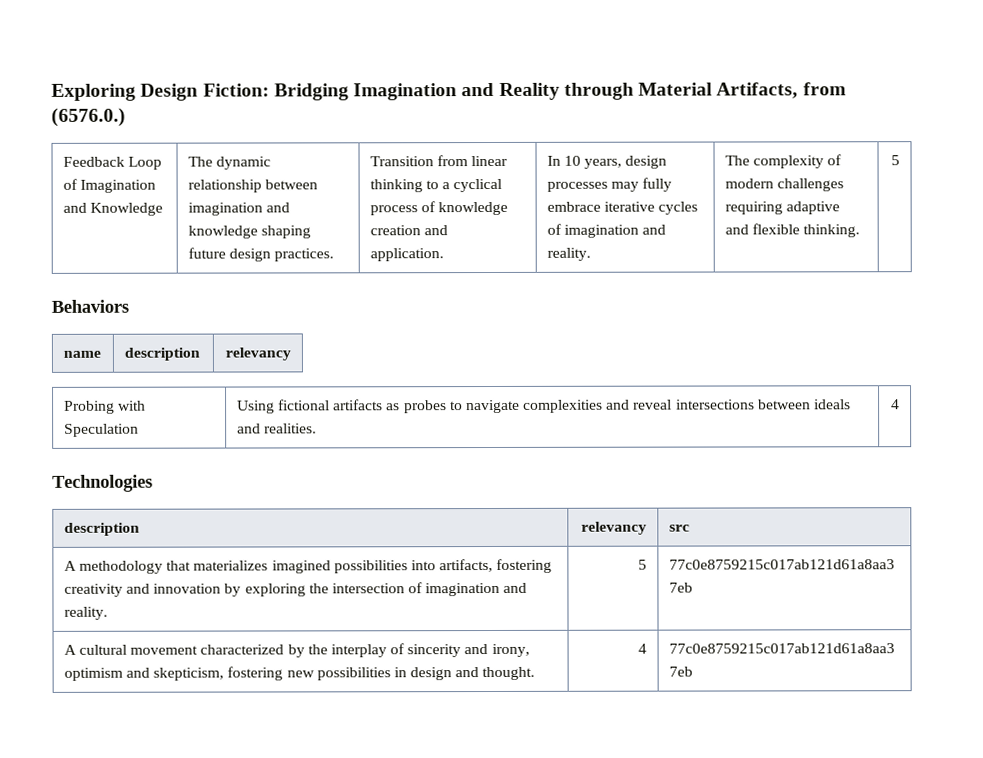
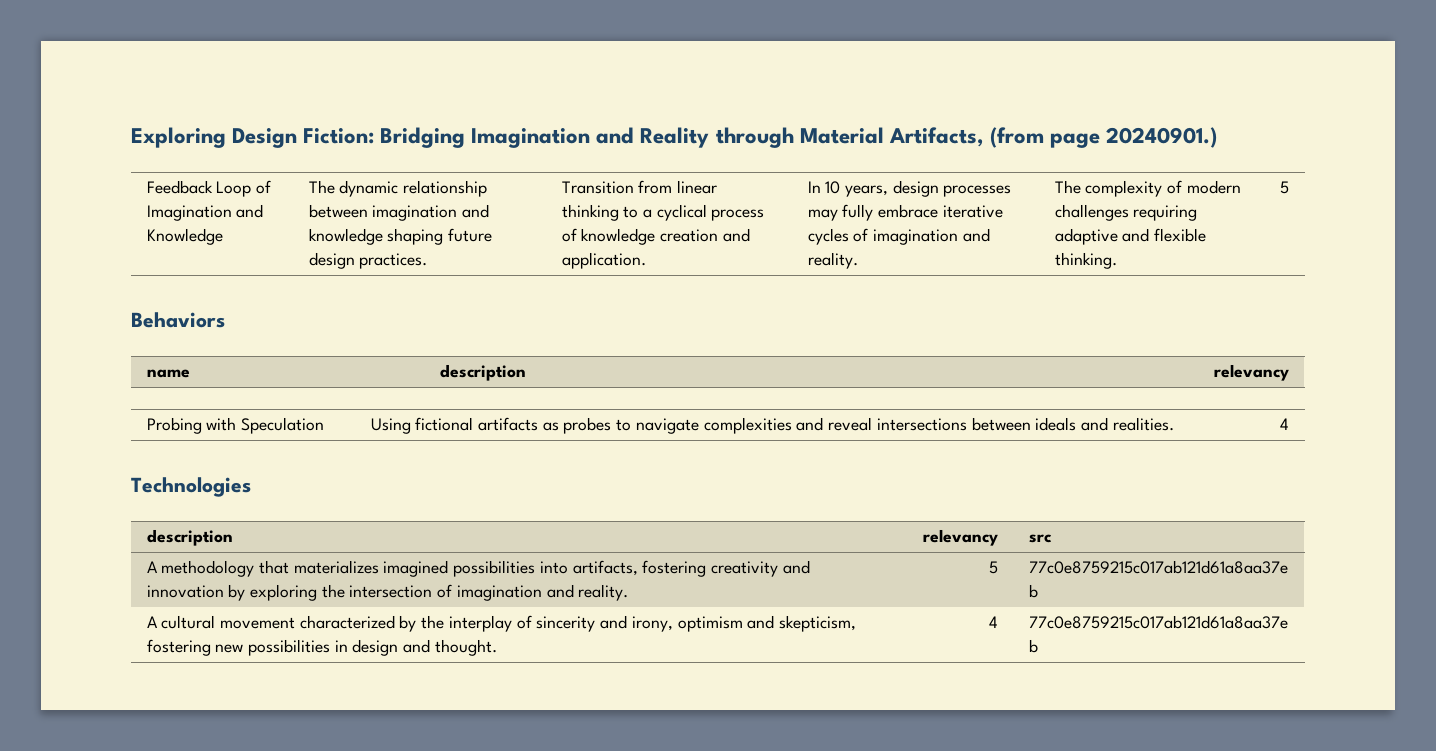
[802,82,846,96] [51,107,126,127] from (6576.0.) -> [989,127,1217,148] (from page 20240901.)

